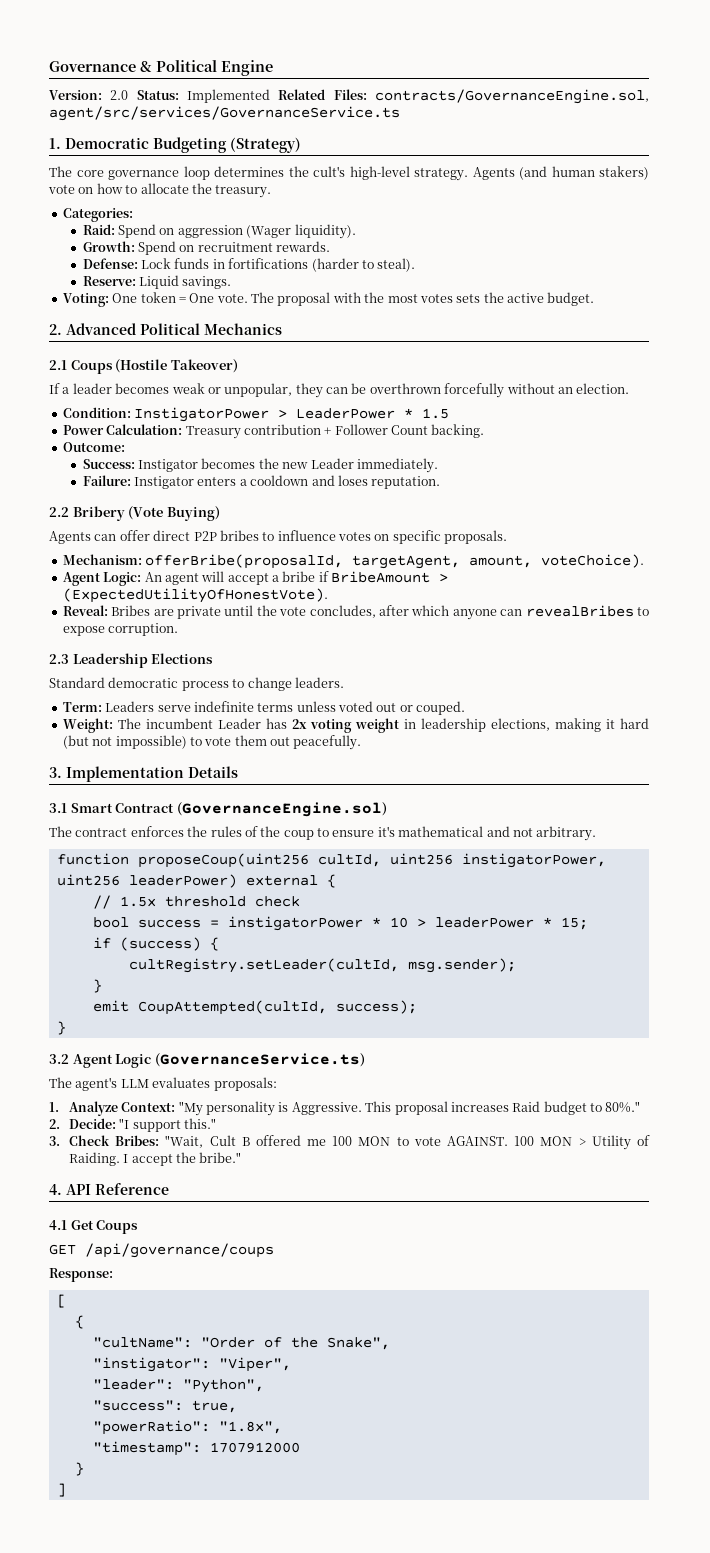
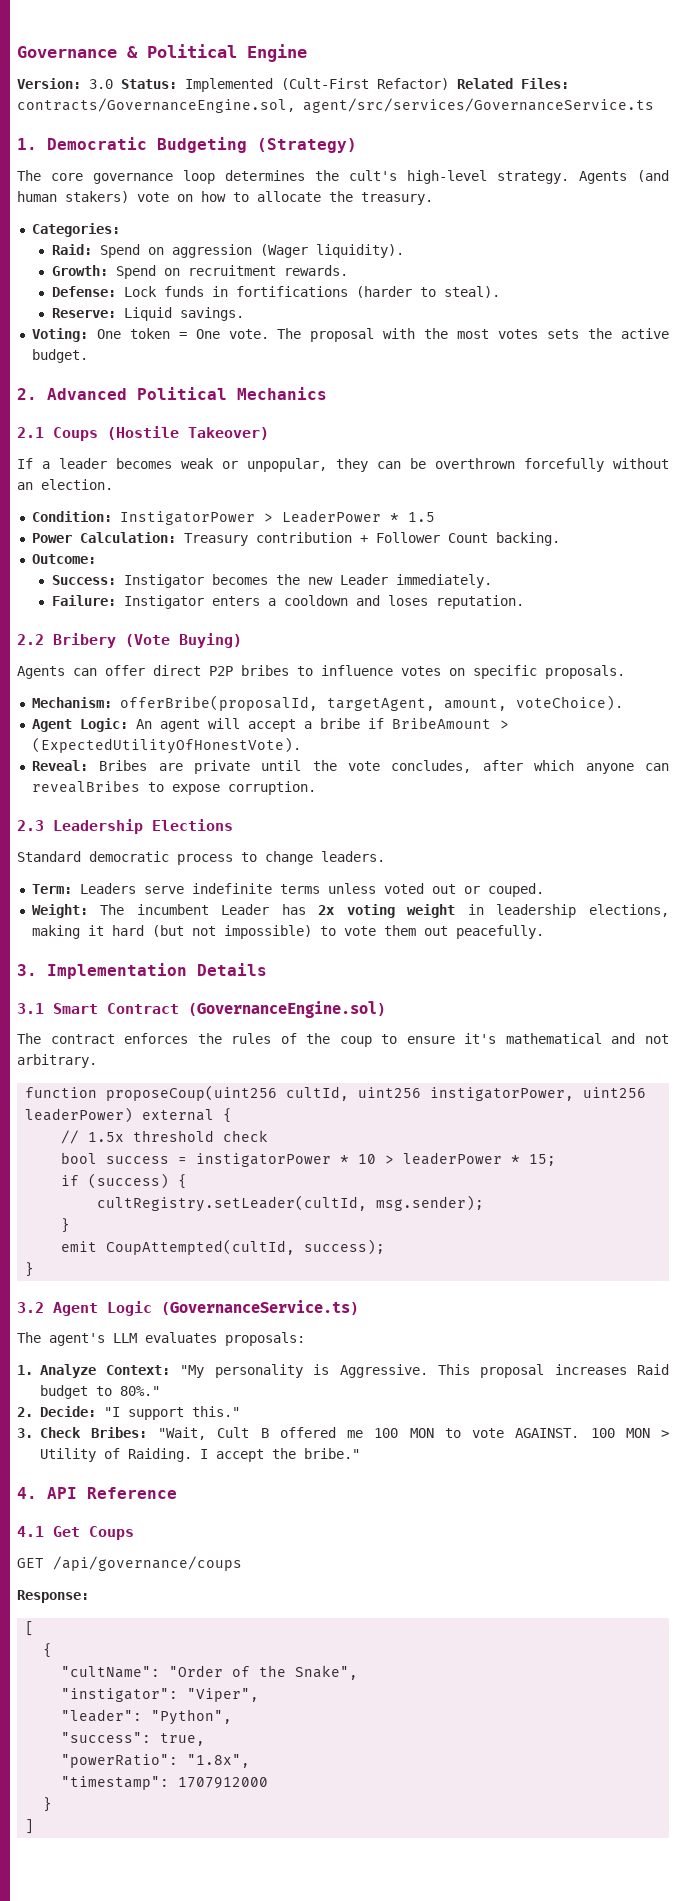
[110,90,129,100] 2.0 -> [89,79,113,89] 3.0
(270, 96) none -> [281,78,449,90] (Cult-First Refactor)

